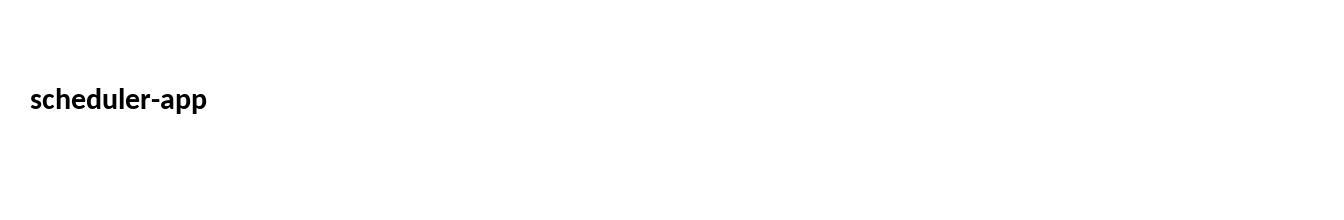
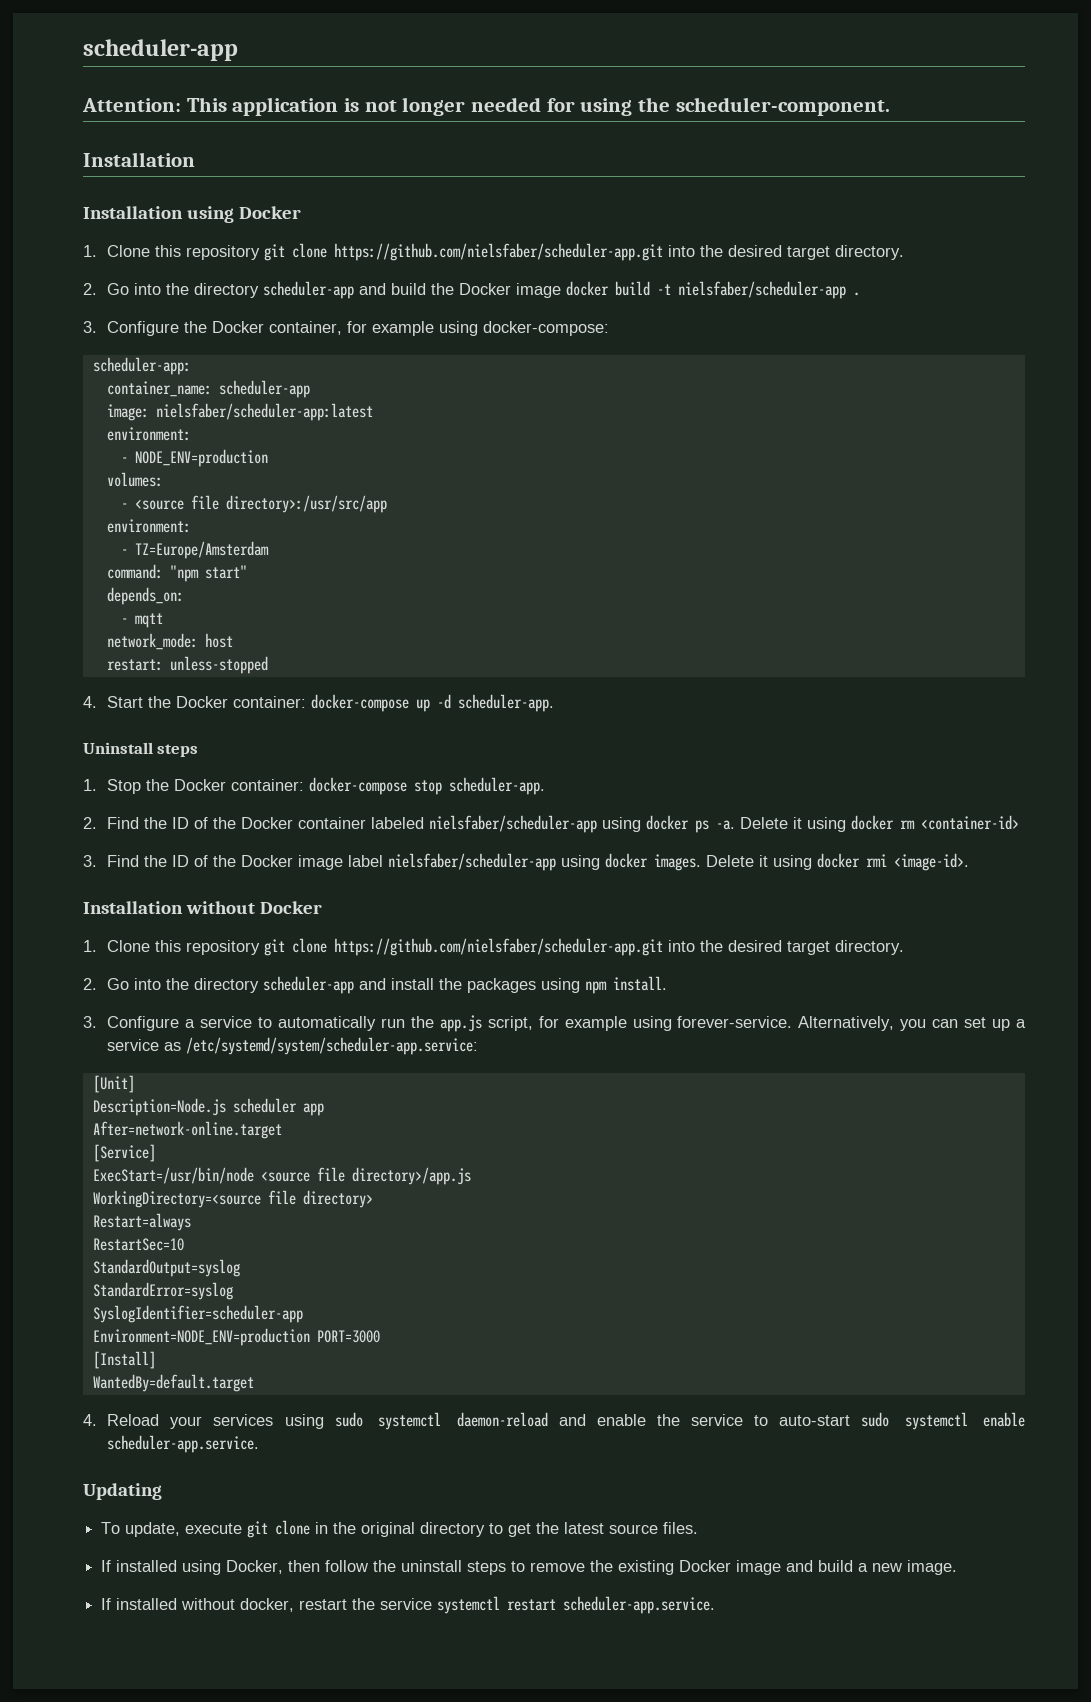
[30,88,207,114] scheduler-app -> [83,39,238,61] [82,97,890,116] [83,152,195,167] [83,206,302,223] [83,243,905,261] [83,281,861,299] [83,321,610,336] [92,357,191,375] [106,380,310,398] [106,403,373,421] [106,427,191,441] [120,449,268,467] [106,472,163,487] [120,495,387,513] [106,519,191,533] [120,541,269,559] [106,564,247,582] [106,587,184,605] [120,613,163,628] [106,633,233,650] [106,656,268,674] [83,694,555,712] [83,742,199,757] [83,777,546,795] [83,815,1020,833] [83,853,970,871] [83,901,323,914] [83,938,905,956] [83,976,668,994] [83,1015,1027,1032] [107,1037,479,1055] [92,1075,135,1093] [92,1098,324,1116] [92,1121,282,1139] [92,1144,156,1162] [92,1167,471,1185] [92,1190,373,1208] [92,1213,191,1231] [92,1238,184,1251] [92,1259,240,1277] [92,1282,233,1300] [92,1305,303,1323] [92,1328,380,1346] [92,1351,156,1369] [92,1374,254,1392] [83,1412,1025,1430] [107,1435,260,1453] [83,1483,162,1500] [101,1520,699,1538] [101,1560,958,1575] [101,1596,716,1614] scheduler-app // Attention: This application is not longer needed for using the scheduler-component. // Installation // Installation using Docker // 1. Clone this repository git clone https://github.com/nielsfaber/scheduler-app.git into the desired target directory. // 2. Go into the directory scheduler-app and build the Docker image docker build -t nielsfaber/scheduler-app . // 3. Configure the Docker container, for example using docker-compose: // scheduler-app: // container_name: scheduler-app // image: nielsfaber/scheduler-app:latest // environment: // - NODE_ENV=production // volumes: // - <source file directory>:/usr/src/app // environment: // - TZ=Europe/Amsterdam // command: "npm start" // depends_on: // - mqtt // network_mode: host // restart: unless-stopped // 4. Start the Docker container: docker-compose up -d scheduler-app. // Uninstall steps // 1. Stop the Docker container: docker-compose stop scheduler-app. // 2. Find the ID of the Docker container labeled nielsfaber/scheduler-app using docker ps -a. Delete it using docker rm <container-id> // 3. Find the ID of the Docker image label nielsfaber/scheduler-app using docker images. Delete it using docker rmi <image-id>. // Installation without Docker // 1. Clone this repository git clone https://github.com/nielsfaber/scheduler-app.git into the desired target directory. // 2. Go into the directory scheduler-app and install the packages using npm install. // 3. Configure a service to automatically run the app.js script, for example using forever-service. Alternatively, you can set up a service as /etc/systemd/system/scheduler-app.service: // [Unit] // Description=Node.js scheduler app // After=network-online.target // [Service] // ExecStart=/usr/bin/node <source file directory>/app.js // WorkingDirectory=<source file directory> // Restart=always // RestartSec=10 // StandardOutput=syslog // StandardError=syslog // SyslogIdentifier=scheduler-app // Environment=NODE_ENV=production PORT=3000 // [Install] // WantedBy=default.target // 4. Reload your services using sudo systemctl daemon-reload and enable the service to auto-start sudo systemctl enable scheduler-app.service. // Updating // To update, execute git clone in the original directory to get the latest source files. // If installed using Docker, then follow the uninstall steps to remove the existing Docker image and build a new image. // If installed without docker, restart the service systemctl restart scheduler-app.service.

